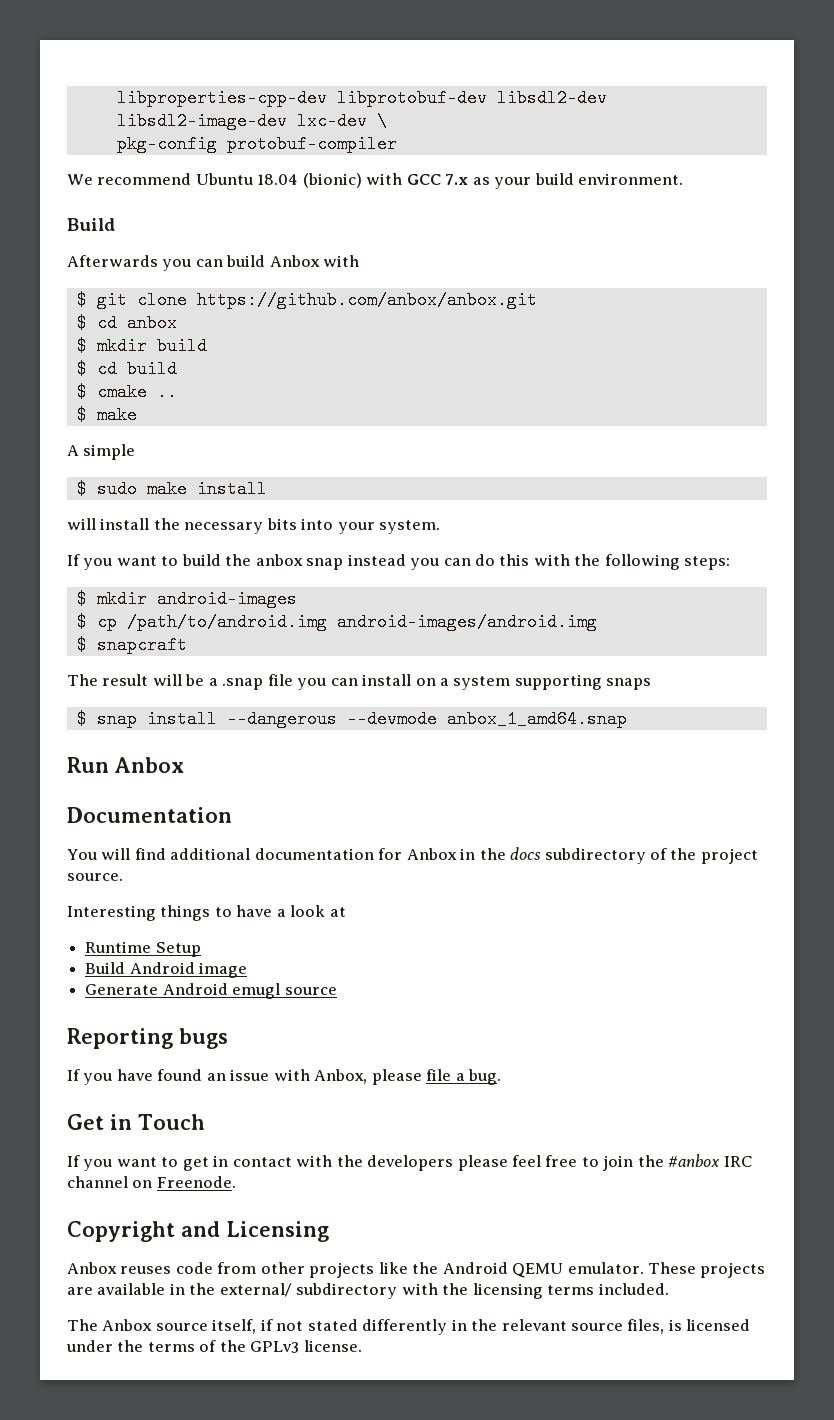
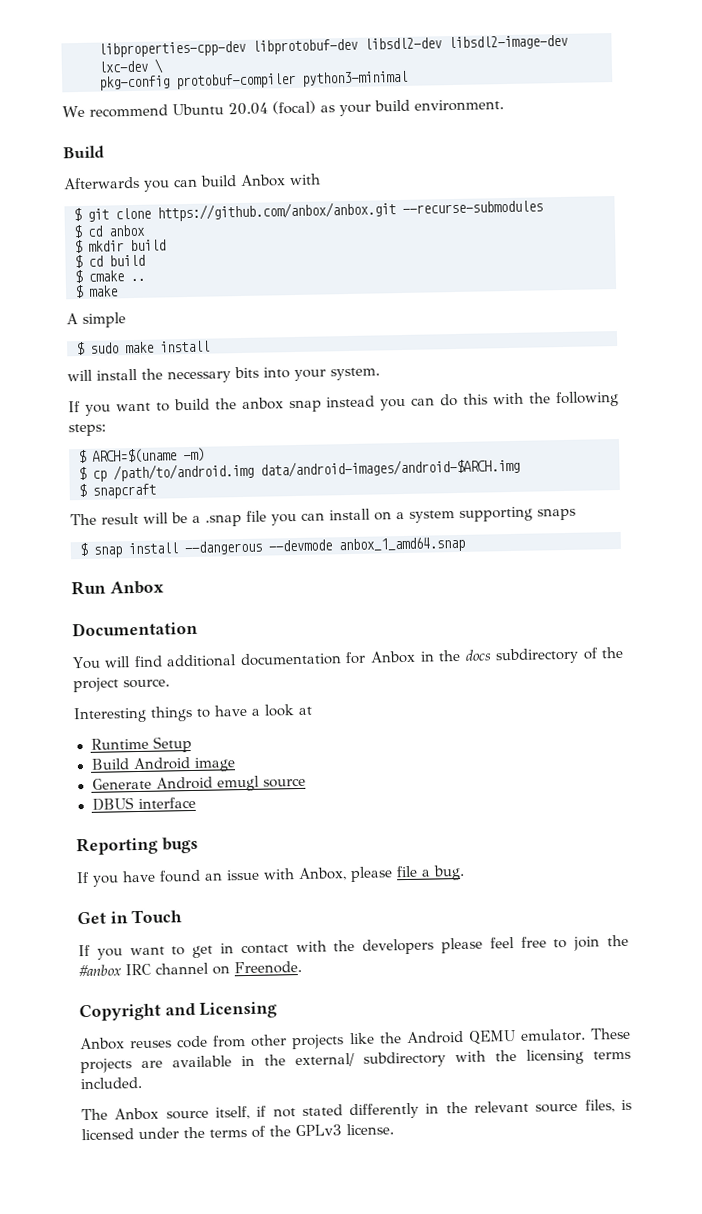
(397, 144) none -> [302,70,408,87] python3-minimal
[257,173,469,188] 18.04 (bionic) with GCC 7.x -> [227,100,316,116] 20.04 (focal)
(537, 300) none -> [402,200,543,214] --recurse-submodules
[96,590,297,608] mkdir android-images -> [92,447,205,464] ARCH=$(uname -m)
[336,613,597,631] android-images/android.img -> [260,457,520,478] data/android-images/android-$ARCH.img
(337, 991) none -> [91,796,196,811] // DBUS interface

